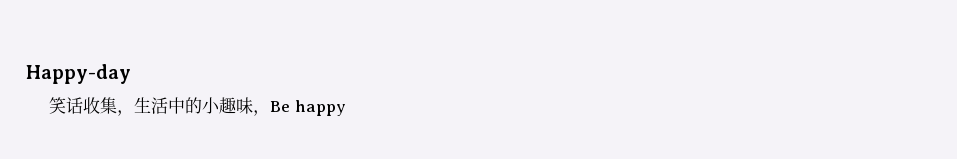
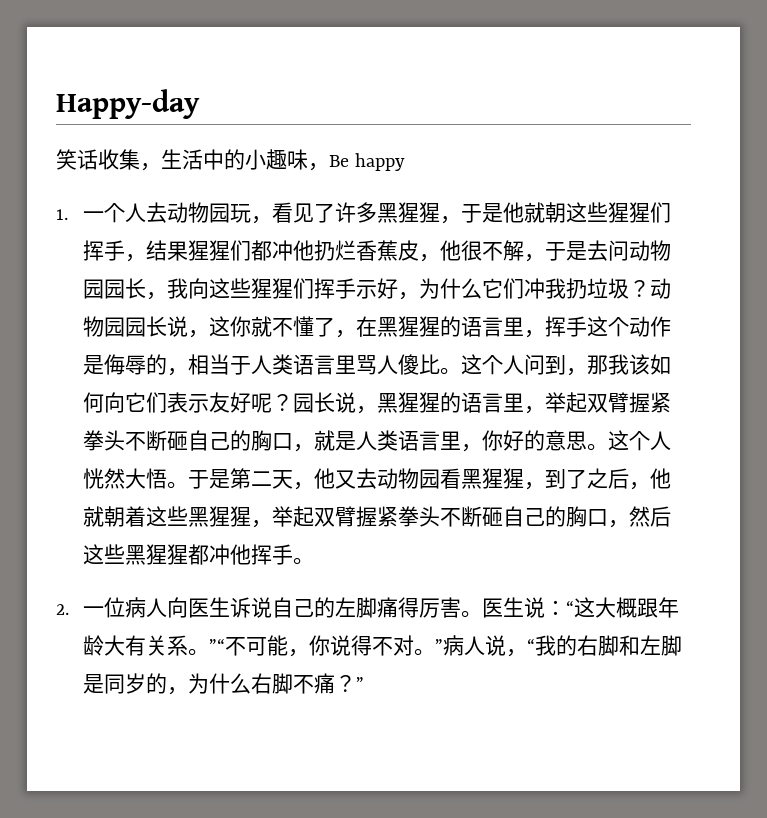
(346, 108) none -> [56,202,671,224] [82,240,671,262] [82,278,671,300] [82,316,671,338] [82,354,671,376] [82,392,671,414] [82,430,671,452] [82,468,671,490] [82,506,671,528] [82,544,314,565] [56,597,679,618] [82,635,682,657] [82,673,364,695] // 1.一个人去动物园玩，看见了许多黑猩猩，于是他就朝这些猩猩们挥手，结果猩猩们都冲他扔烂香蕉皮，他很不解，于是去问动物园园长，我向这些猩猩们挥手示好，为什么它们冲我扔垃圾？动物园园长说，这你就不懂了，在黑猩猩的语言里，挥手这个动作是侮辱的，相当于人类语言里骂人傻比。这个人问到，那我该如何向它们表示友好呢？园长说，黑猩猩的语言里，举起双臂握紧拳头不断砸自己的胸口，就是人类语言里，你好的意思。这个人恍然大悟。于是第二天，他又去动物园看黑猩猩，到了之后，他就朝着这些黑猩猩，举起双臂握紧拳头不断砸自己的胸口，然后这些黑猩猩都冲他挥手。 // 2.一位病人向医生诉说自己的左脚痛得厉害。医生说：“这大概跟年龄大有关系。”“不可能，你说得不对。”病人说，“我的右脚和左脚是同岁的，为什么右脚不痛？”

